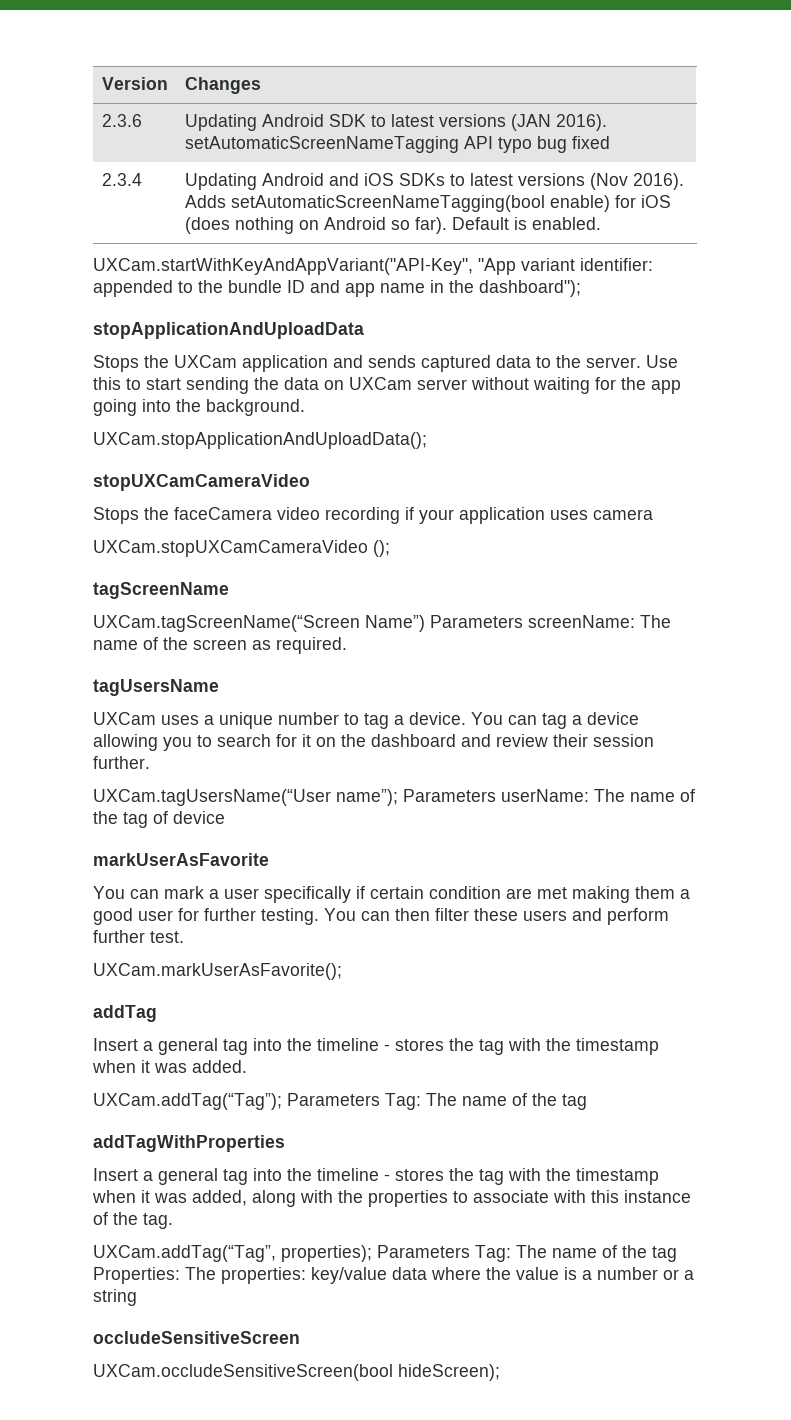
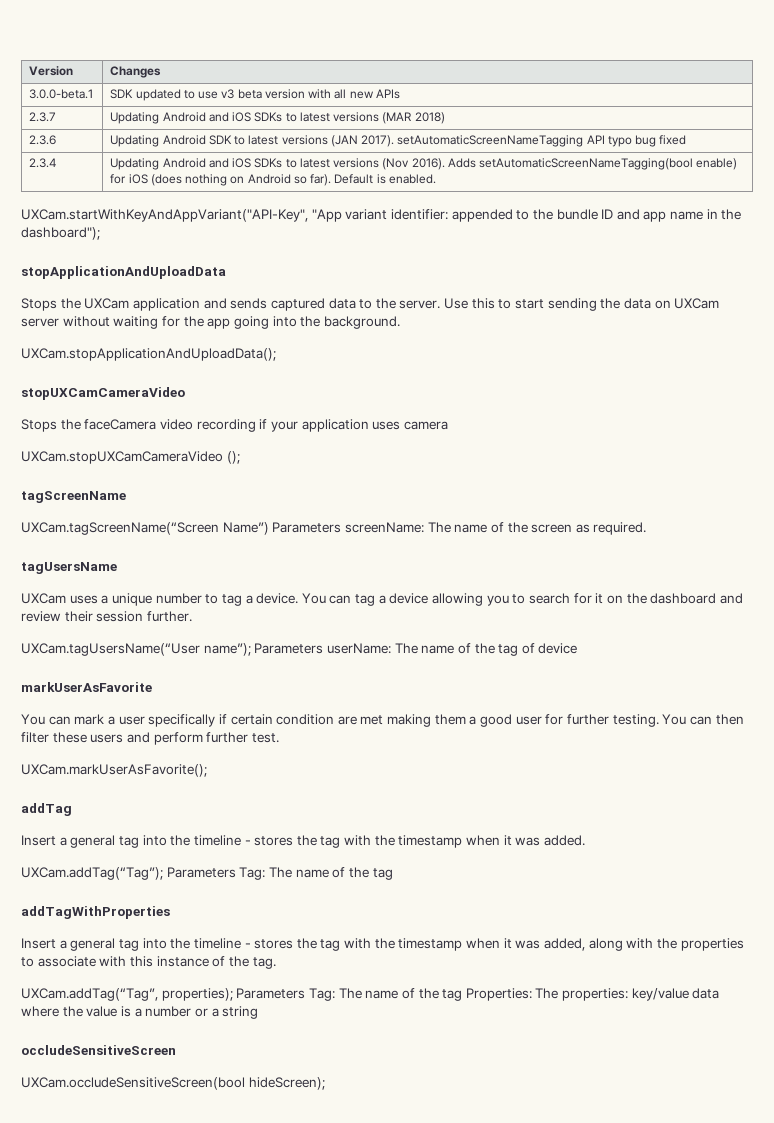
(261, 85) none -> [29,89,94,99] [110,89,400,101] [29,112,57,122] [110,112,445,124] // 3.0.0-beta.1 | SDK updated to use v3 beta version with all new APIs // 2.3.7 | Updating Android and iOS SDKs to latest versions (MAR 2018)
[555,114,607,131] 2016). -> [361,135,395,147] 2017).

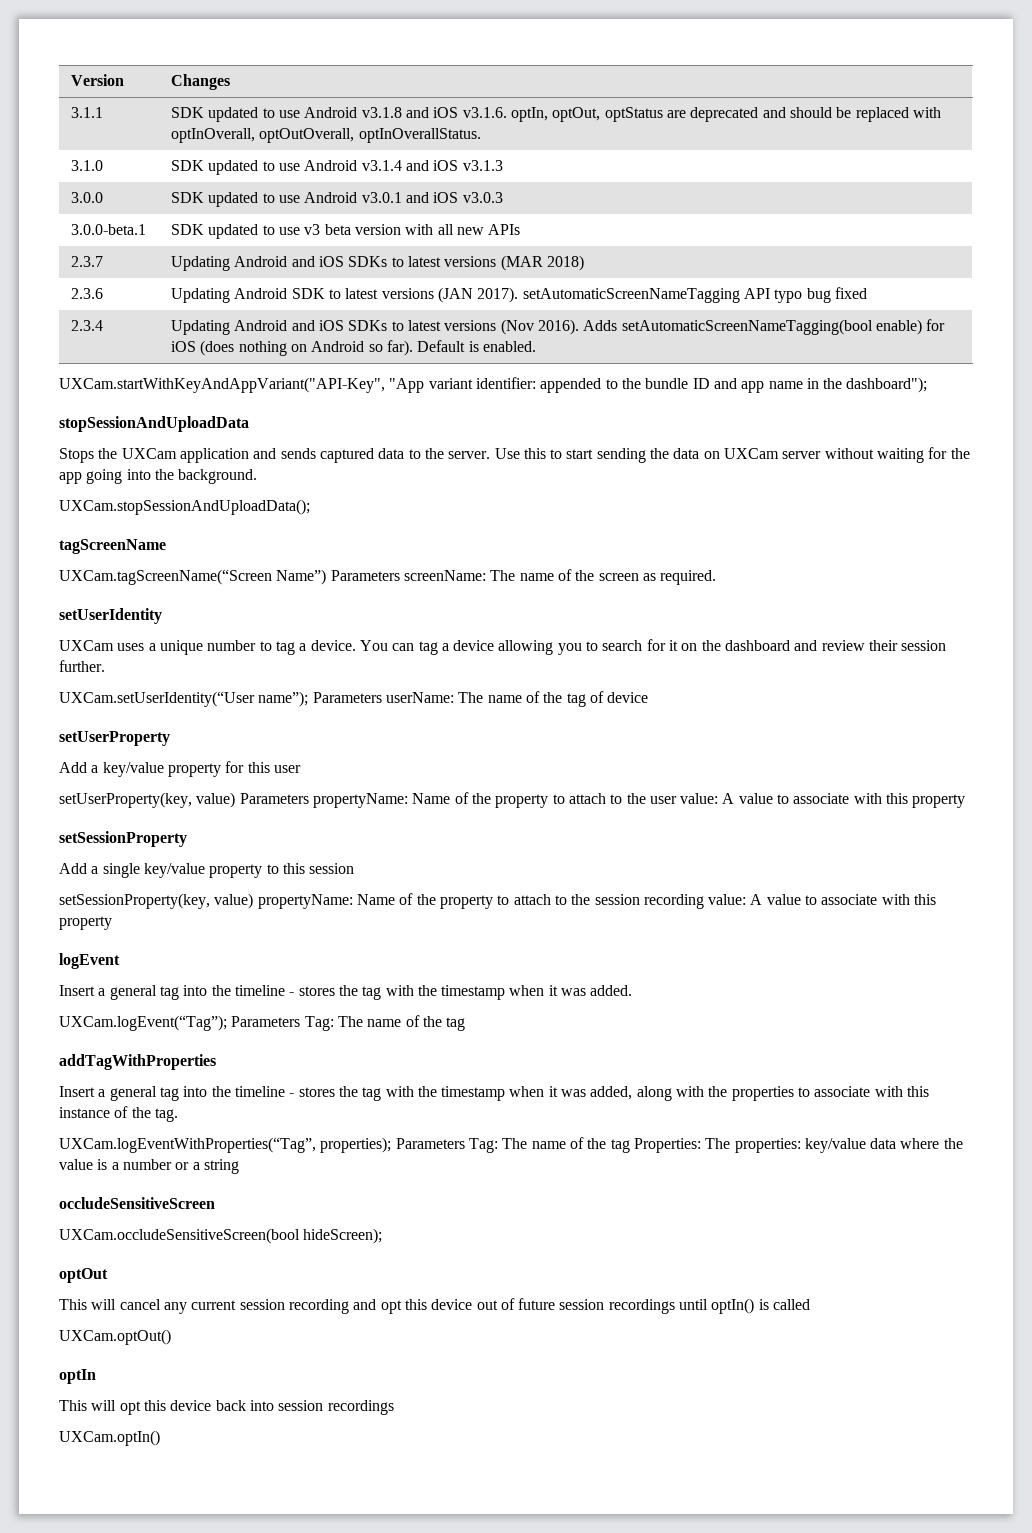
(162, 72) none -> [71,107,104,118] [171,107,941,122] [171,128,481,143] [71,160,104,171] [171,160,503,175] [71,192,104,203] [171,192,503,207] // 3.1.1 | SDK updated to use Android v3.1.8 and iOS v3.1.6. optIn, optOut, optStatus are deprecated and should be replaced with optInOverall, optOutOverall, optInOverallStatus. // 3.1.0 | SDK updated to use Android v3.1.4 and iOS v3.1.3 // 3.0.0 | SDK updated to use Android v3.0.1 and iOS v3.0.3
[21,266,226,279] stopApplicationAndUploadData -> [59,416,249,432] stopSessionAndUploadData
[21,348,276,361] [21,387,185,400] [21,419,448,432] [21,451,240,464] UXCam.stopApplicationAndUploadData(); // stopUXCamCameraVideo // Stops the faceCamera video recording if your application uses camera // UXCam.stopUXCamCameraVideo (); -> [59,499,310,515] UXCam.stopSessionAndUploadData();
[21,562,117,574] tagUsersName -> [59,608,162,624] setUserIdentity
[21,643,200,656] UXCam.tagUsersName(“User -> [59,691,255,707] UXCam.setUserIdentity(“User
[21,682,152,692] [21,714,744,727] [21,732,279,745] [21,764,207,777] [21,803,72,816] markUserAsFavorite // You can mark a user specifically if certain condition are met making them a good user for further testing. You can then filter these users and perform further test. // UXCam.markUserAsFavorite(); // addTag -> [59,731,170,746] [59,761,301,777] [59,792,966,808] [59,831,187,847] [59,863,355,878] [59,893,937,909] [59,916,112,930] [59,953,120,969] setUserProperty // Add a key/value property for this user // setUserProperty(key, value) Parameters propertyName: Name of the property to attach to the user value: A value to associate with this property // setSessionProperty // Add a single key/value property to this session // setSessionProperty(key, value) propertyName: Name of the property to attach to the session recording value: A value to associate with this property // logEvent
[21,867,163,880] UXCam.addTag(“Tag”); -> [59,1015,227,1031] UXCam.logEvent(“Tag”);
[21,988,158,1001] UXCam.addTag(“Tag”, -> [59,1137,316,1153] UXCam.logEventWithProperties(“Tag”,
(325, 1083) none -> [59,1268,108,1283] [59,1298,811,1314] [59,1329,171,1345] [59,1369,96,1384] [59,1400,394,1415] [59,1430,160,1446] // optOut // This will cancel any current session recording and opt this device out of future session recordings until optIn() is called // UXCam.optOut() // optIn // This will opt this device back into session recordings // UXCam.optIn()

